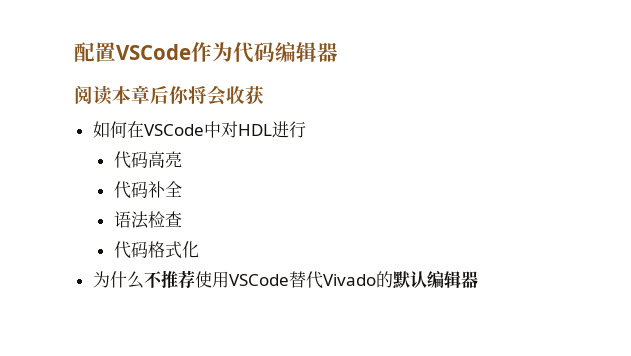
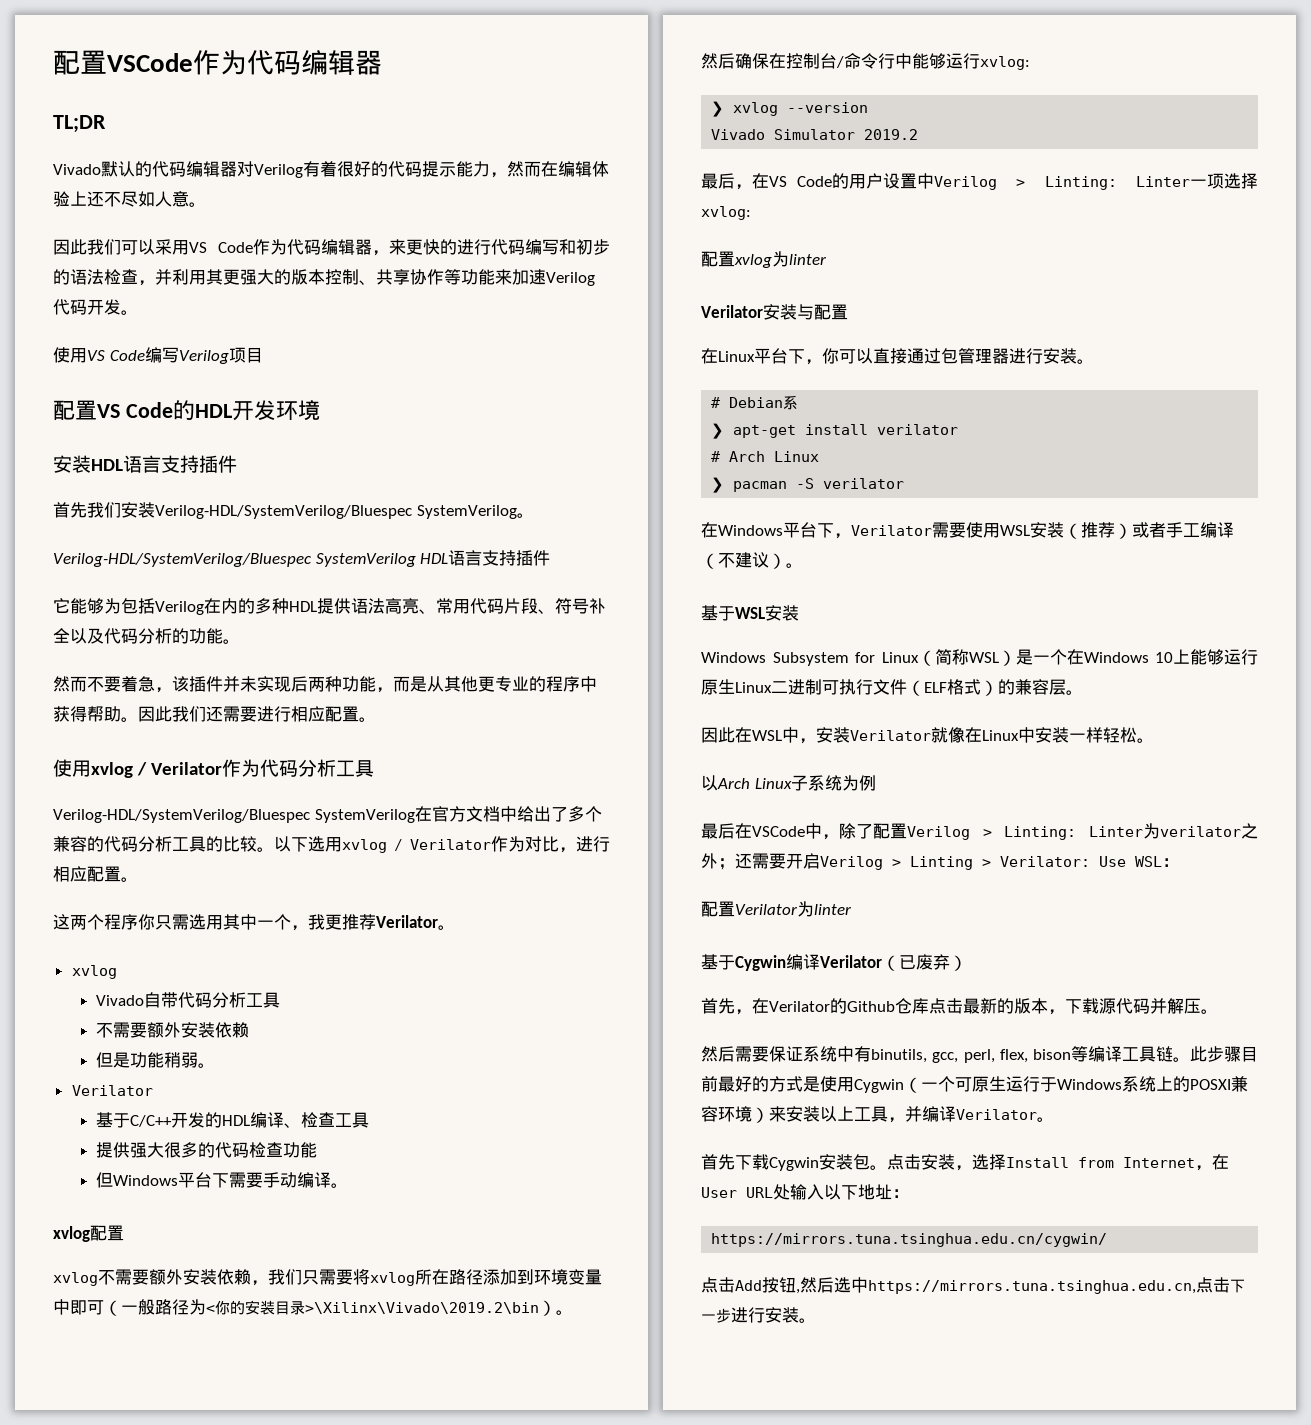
[74,85,264,106] [92,121,306,138] [113,151,182,169] [113,181,182,199] [113,211,182,229] [113,241,199,259] [92,270,478,289] 阅读本章后你将会收获 // 如何在VSCode中对HDL进行 // 代码高亮 // 代码补全 // 语法检查 // 代码格式化 // 为什么不推荐使用VSCode替代Vivado的默认编辑器 -> [53,115,106,133] [53,161,609,178] [53,191,206,207] [53,239,610,256] [53,269,595,286] [53,299,138,315] [53,347,263,364] [53,400,320,421] [53,455,237,473] [53,502,534,519] [53,550,551,567] [53,598,606,615] [53,628,240,644] [53,676,597,693] [53,706,376,722] [53,759,375,778] [53,806,602,823] [53,836,610,853] [53,866,138,882] [53,914,455,931] [71,965,117,979] [96,992,281,1008] [96,1022,250,1038] [96,1052,216,1068] [71,1085,153,1096] [96,1112,370,1128] [96,1142,318,1158] [96,1172,349,1188] [53,1225,124,1242] [53,1269,602,1286] [53,1299,573,1316] [701,53,1030,70] [711,101,869,117] [711,129,919,140] [701,173,1258,190] [701,206,751,220] [701,251,826,268] [701,304,848,320] [701,348,1094,365] [711,395,799,410] [711,423,959,439] [711,451,820,462] [711,477,905,493] [701,522,1234,539] [701,552,803,569] [701,605,799,621] [701,649,1258,666] [701,679,1083,696] [701,727,1154,744] [701,775,876,791] [701,823,1258,840] [701,853,1179,870] [701,901,851,917] [701,954,967,971] [701,998,1218,1015] [701,1046,1258,1063] [701,1076,1248,1093] [701,1106,1054,1123] [701,1154,1229,1171] [701,1184,909,1200] [711,1233,1108,1247] [701,1277,1245,1294] [701,1307,816,1323] TL;DR // Vivado默认的代码编辑器对Verilog有着很好的代码提示能力，然而在编辑体验上还不尽如人意。 // 因此我们可以采用VS Code作为代码编辑器，来更快的进行代码编写和初步的语法检查，并利用其更强大的版本控制、共享协作等功能来加速Verilog代码开发。 // 使用VS Code编写Verilog项目 // 配置VS Code的HDL开发环境 // 安装HDL语言支持插件 // 首先我们安装Verilog-HDL/SystemVerilog/Bluespec SystemVerilog。 // Verilog-HDL/SystemVerilog/Bluespec SystemVerilog HDL语言支持插件 // 它能够为包括Verilog在内的多种HDL提供语法高亮、常用代码片段、符号补全以及代码分析的功能。 // 然而不要着急，该插件并未实现后两种功能，而是从其他更专业的程序中获得帮助。因此我们还需要进行相应配置。 // 使用xvlog / Verilator作为代码分析工具 // Verilog-HDL/SystemVerilog/Bluespec SystemVerilog在官方文档中给出了多个兼容的代码分析工具的比较。以下选用xvlog / Verilator作为对比，进行相应配置。 // 这两个程序你只需选用其中一个，我更推荐Verilator。 // xvlog // Vivado自带代码分析工具 // 不需要额外安装依赖 // 但是功能稍弱。 // Verilator // 基于C/C++开发的HDL编译、检查工具 // 提供强大很多的代码检查功能 // 但Windows平台下需要手动编译。 // xvlog配置 // xvlog不需要额外安装依赖，我们只需要将xvlog所在路径添加到环境变量中即可（一般路径为<你的安装目录>\Xilinx\Vivado\2019.2\bin）。 // 然后确保在控制台/命令行中能够运行xvlog: // ❯ xvlog --version // Vivado Simulator 2019.2 // 最后，在VS Code的用户设置中Verilog > Linting: Linter一项选择xvlog: // 配置xvlog为linter // Verilator安装与配置 // 在Linux平台下，你可以直接通过包管理器进行安装。 // # Debian系 // ❯ apt-get install verilator // # Arch Linux // ❯ pacman -S verilator // 在Windows平台下，Verilator需要使用WSL安装（推荐）或者手工编译（不建议）。 // 基于WSL安装 // Windows Subsystem for Linux（简称WSL）是一个在Windows 10上能够运行原生Linux二进制可执行文件（ELF格式）的兼容层。 // 因此在WSL中，安装Verilator就像在Linux中安装一样轻松。 // 以Arch Linux子系统为例 // 最后在VSCode中，除了配置Verilog > Linting: Linter为verilator之外；还需要开启Verilog > Linting > Verilator: Use WSL： // 配置Verilator为linter // 基于Cygwin编译Verilator（已废弃） // 首先，在Verilator的Github仓库点击最新的版本，下载源代码并解压。 // 然后需要保证系统中有binutils, gcc, perl, flex, bison等编译工具链。此步骤目前最好的方式是使用Cygwin（一个可原生运行于Windows系统上的POSXI兼容环境）来安装以上工具，并编译Verilator。 // 首先下载Cygwin安装包。点击安装，选择Install from Internet，在User URL处输入以下地址： // https://mirrors.tuna.tsinghua.edu.cn/cygwin/ // 点击Add按钮,然后选中https://mirrors.tuna.tsinghua.edu.cn,点击下一步进行安装。

